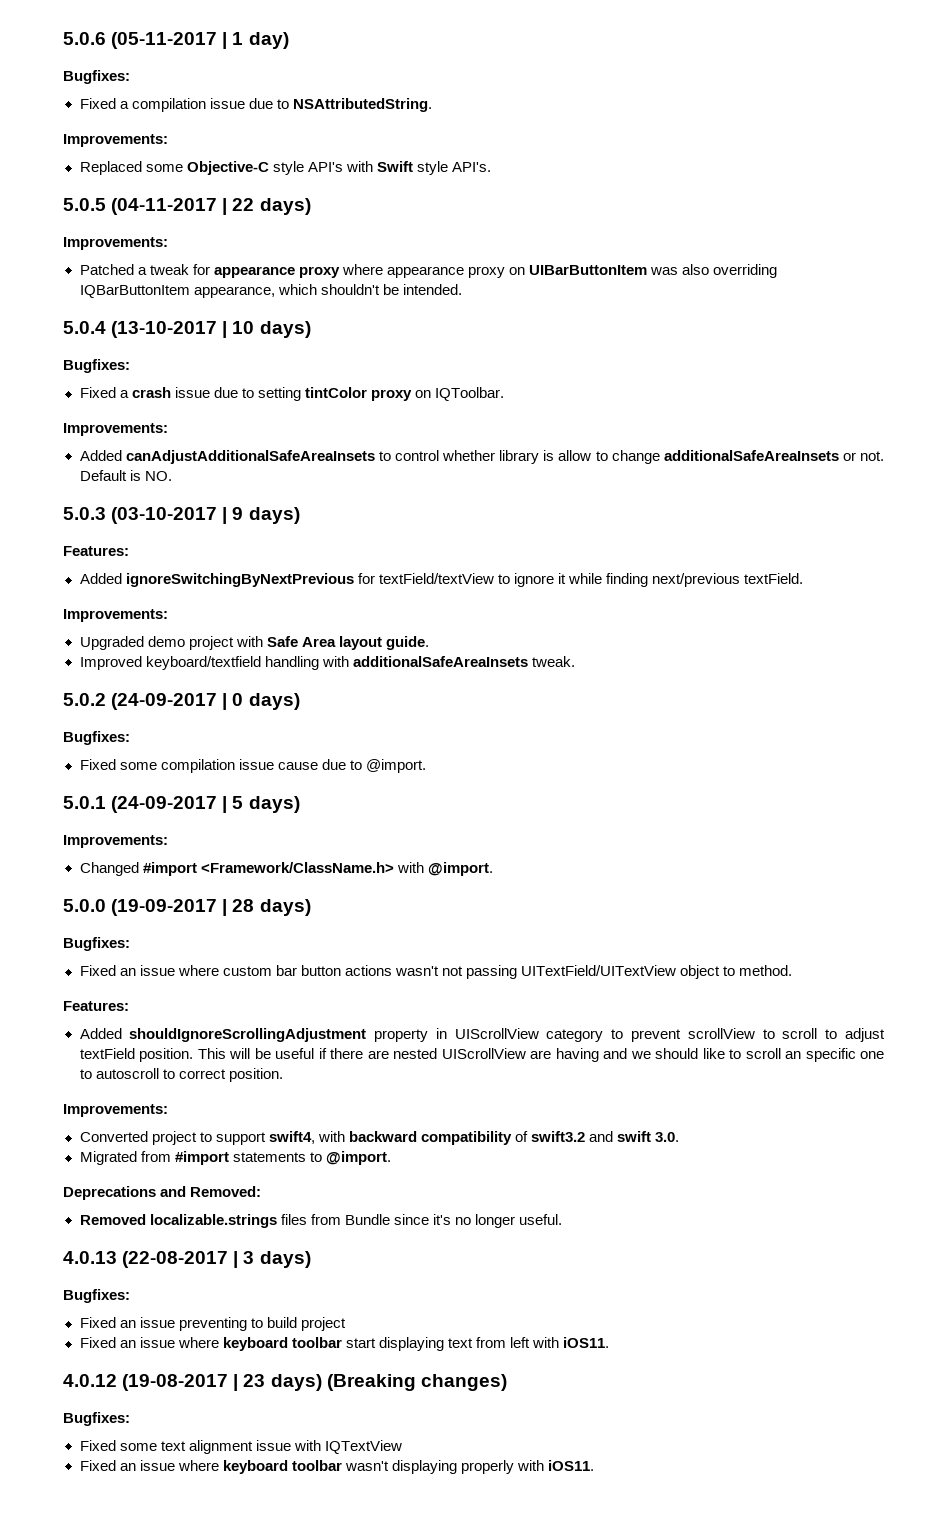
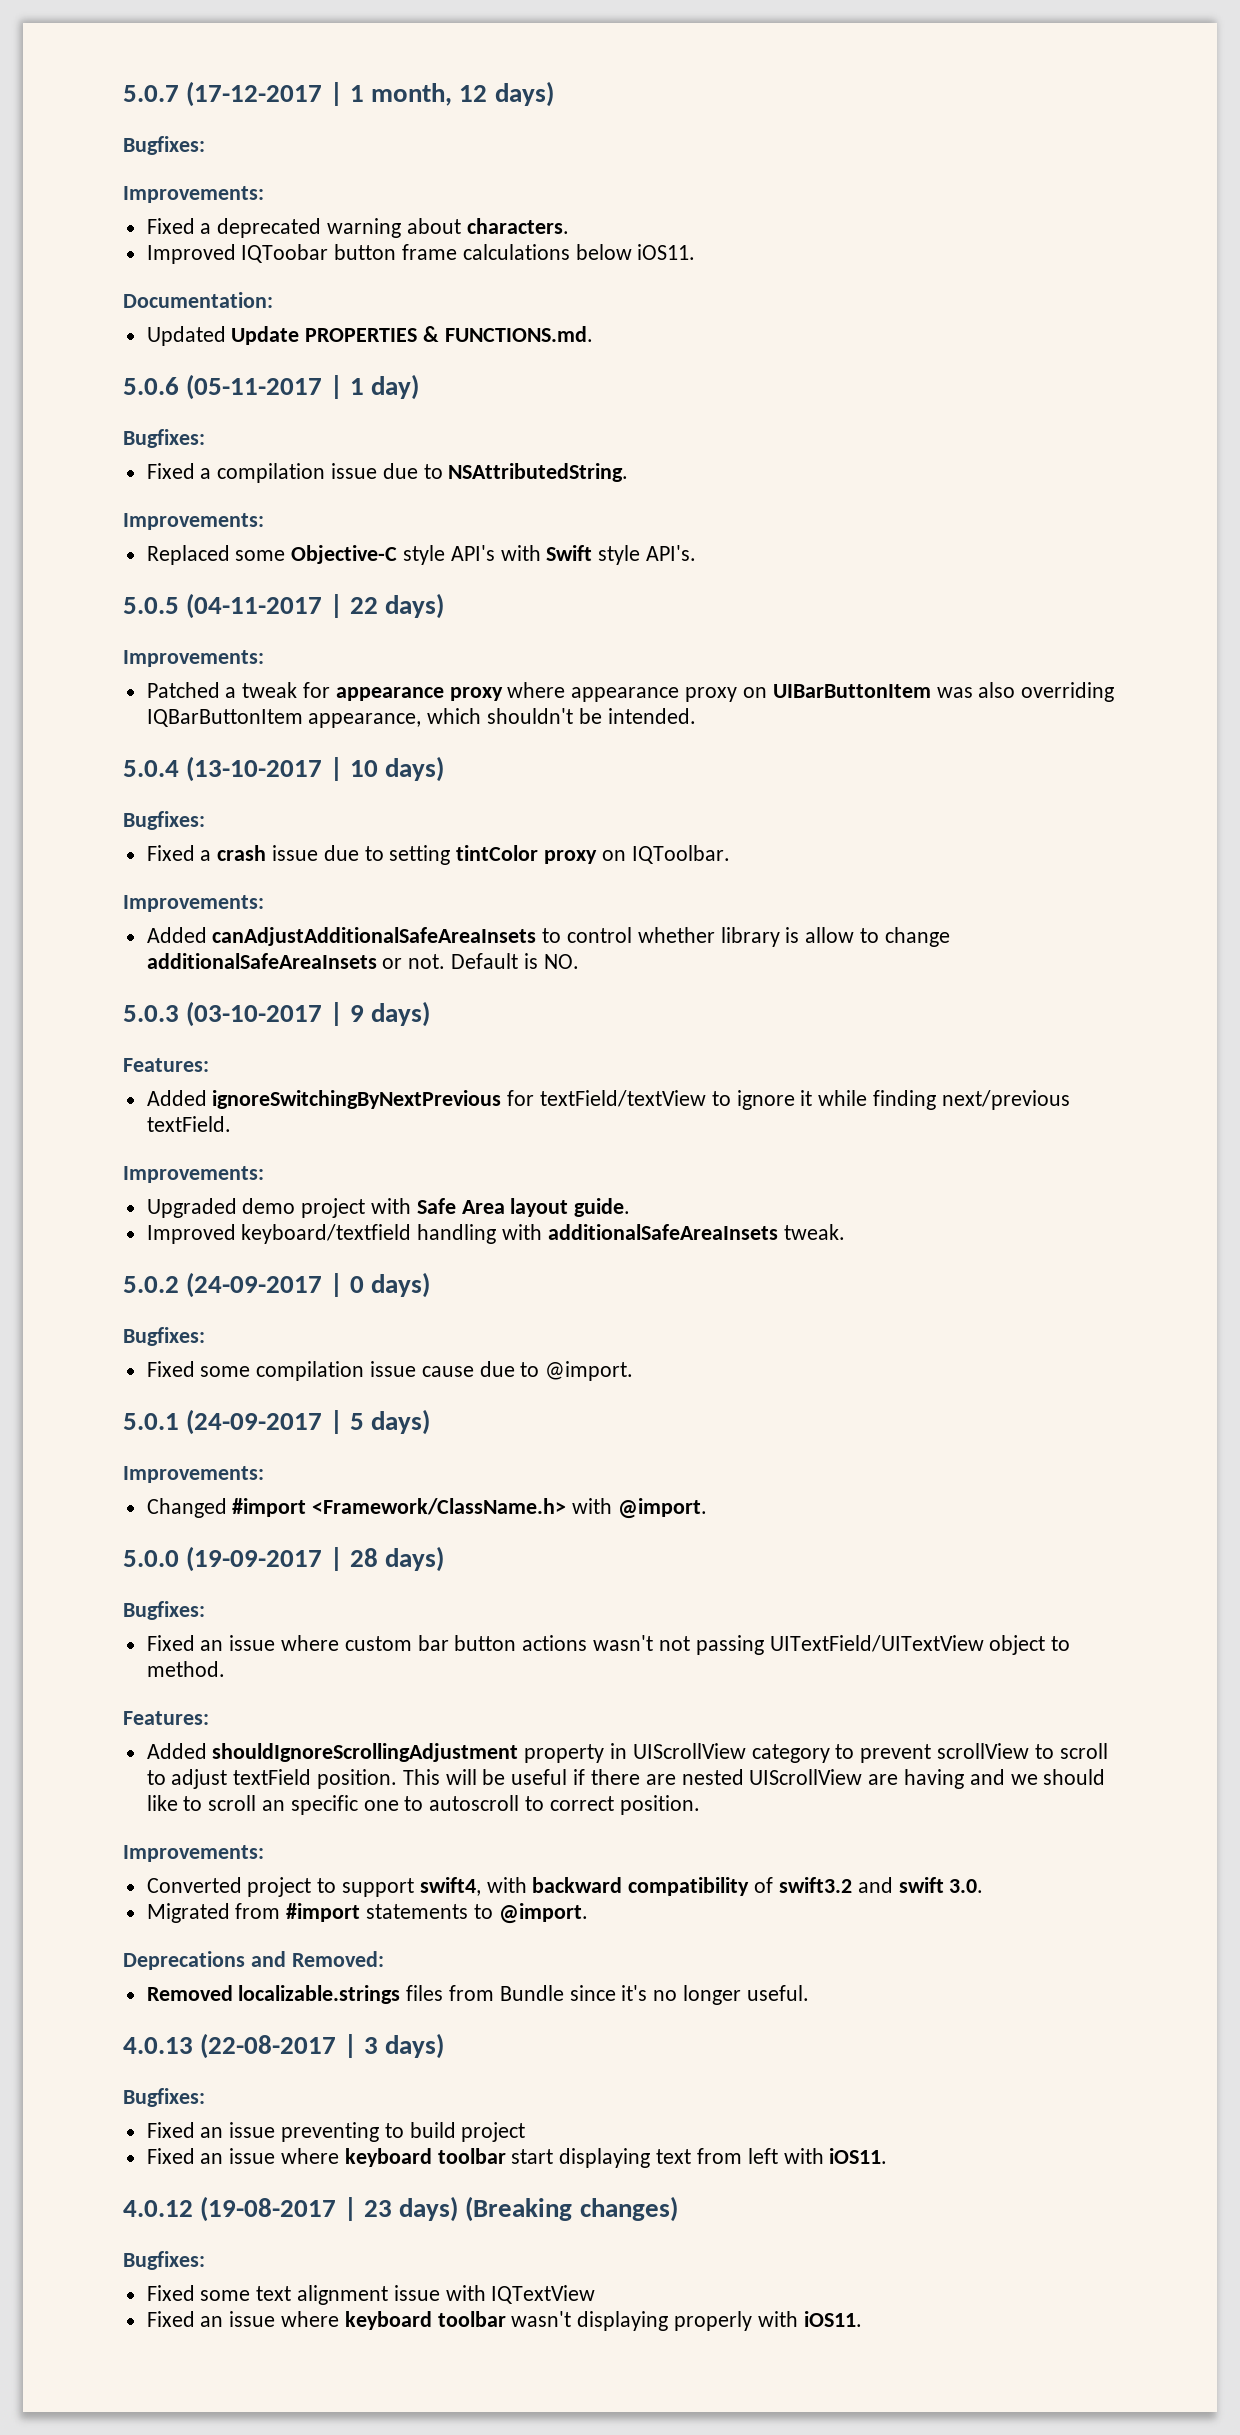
(63, 38) none -> [123,81,554,107] [123,136,205,155] [123,186,264,203] [146,218,569,238] [146,244,696,264] [123,292,273,308] [146,326,593,346] 5.0.7 (17-12-2017 | 1 month, 12 days) // Bugfixes: // Improvements: // Fixed a deprecated warning about characters. // Improved IQToobar button frame calculations below iOS11. // Documentation: // Updated Update PROPERTIES & FUNCTIONS.md. //

